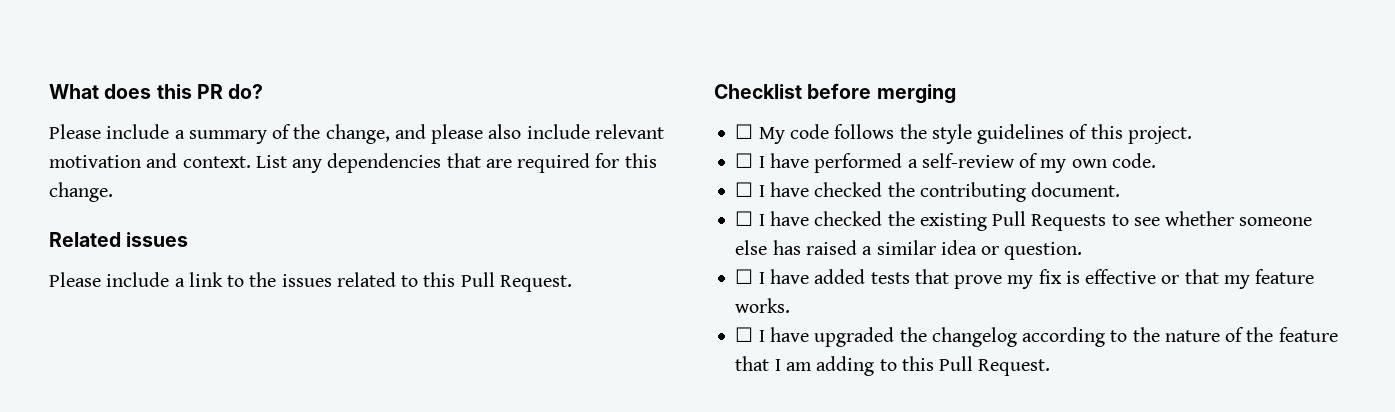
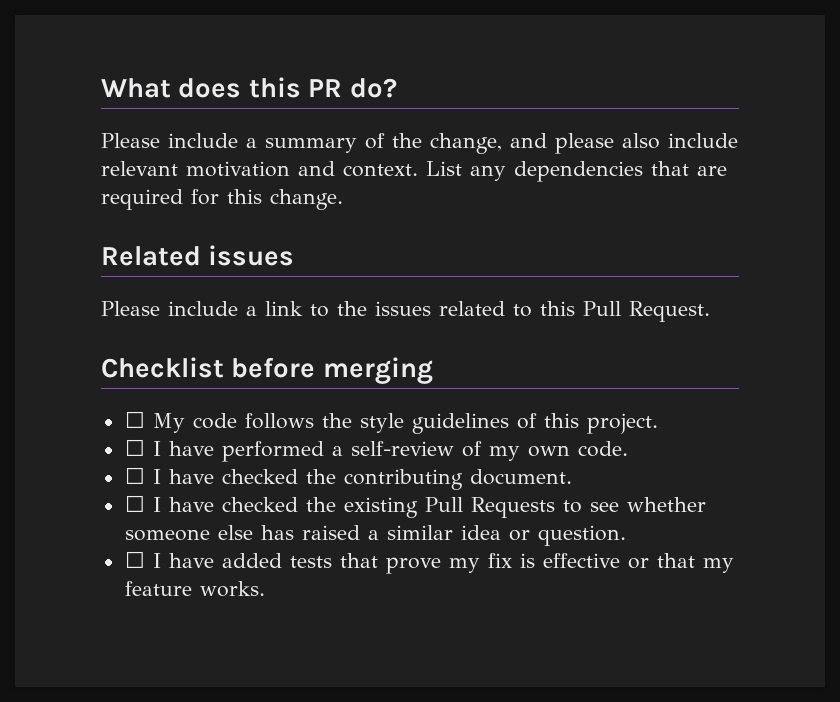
[735,327,1338,347] [735,356,1051,376] // ☐ I have upgraded the changelog according to the nature of the feature that I am adding to this Pull Request. -> (265, 589) none

